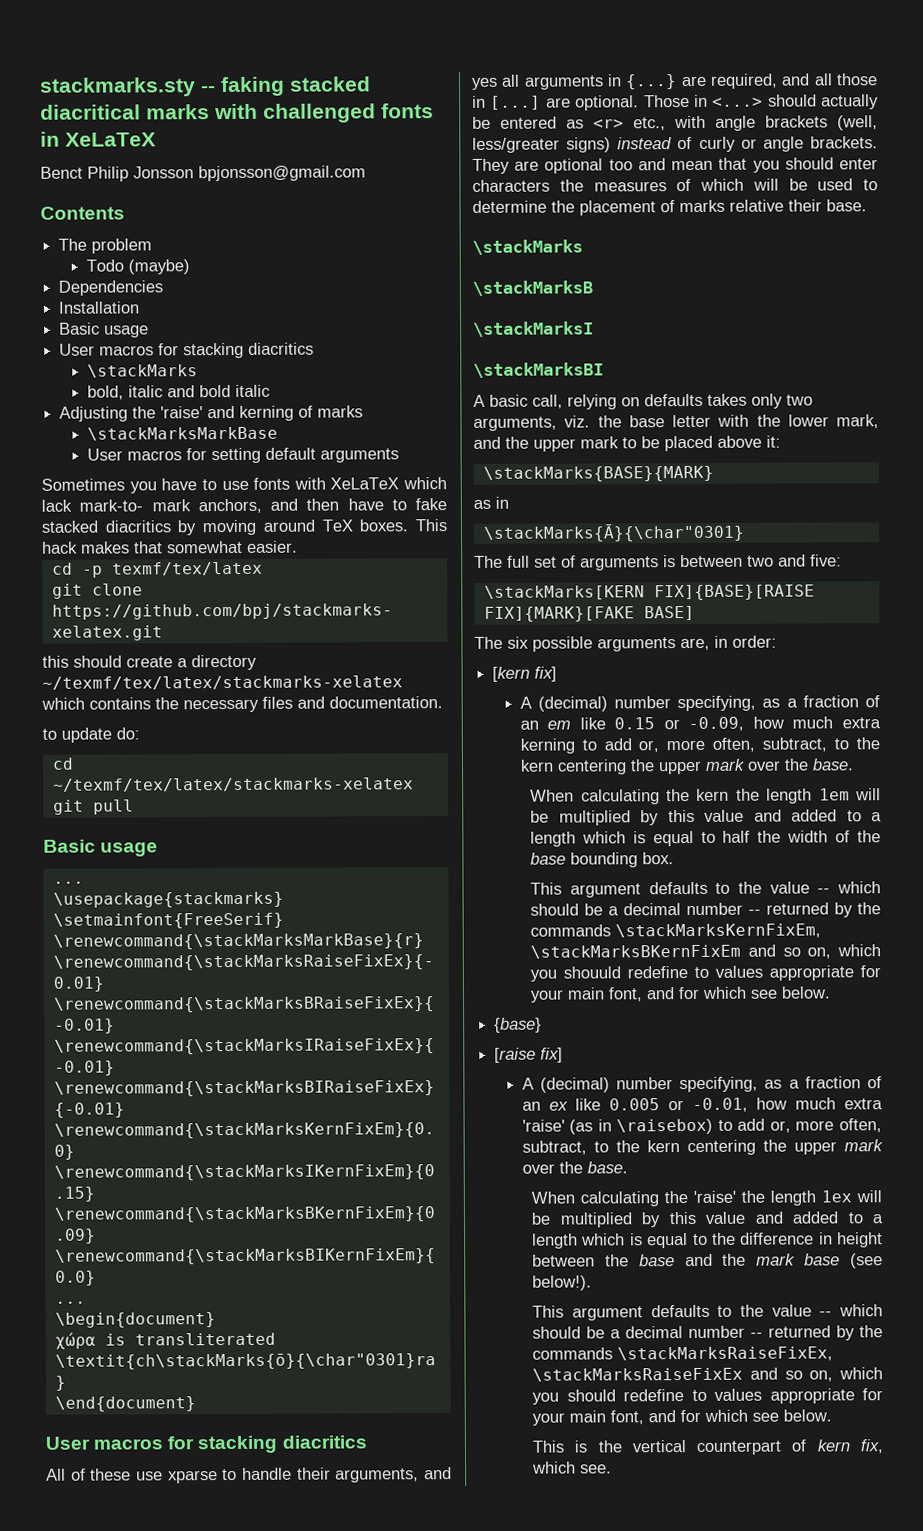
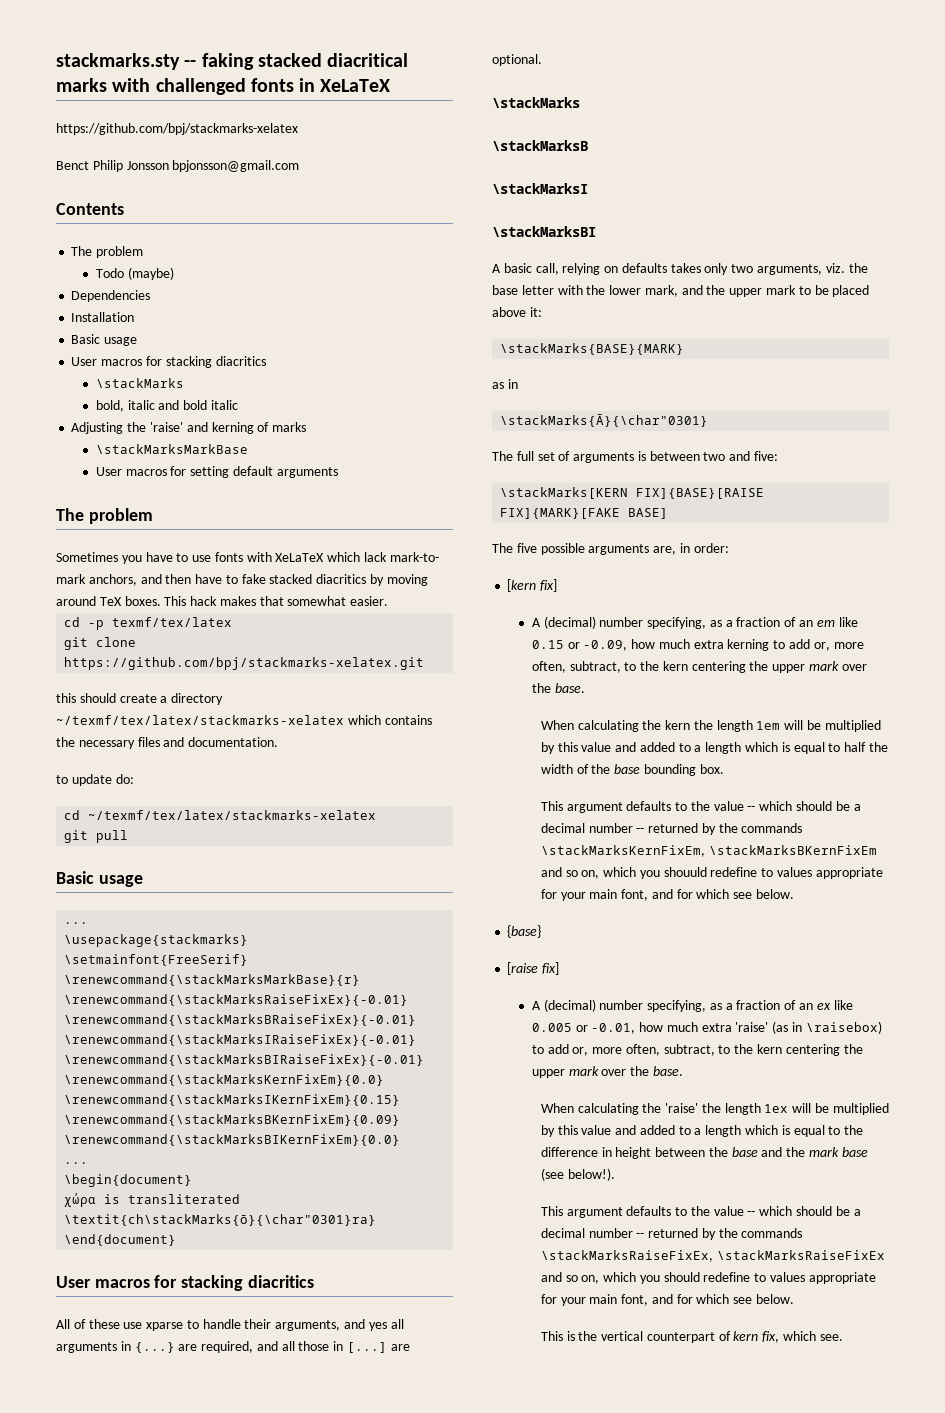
(156, 139) none -> [56,123,298,135] // https://github.com/bpj/stackmarks-xelatex
(399, 455) none -> [56,508,153,524] // The problem
[643,94,879,110] [472,115,878,131] [472,136,878,153] [472,157,878,174] [472,178,878,192] [472,199,867,216] Those in <...> should actually be entered as <r> etc., with angle brackets (well, less/greater signs) instead of curly or angle brackets. They are optional too and mean that you should enter characters the measures of which will be used to determine the placement of marks relative their base. -> (542, 60) none
[507,636,529,649] six -> [516,543,537,553] five

